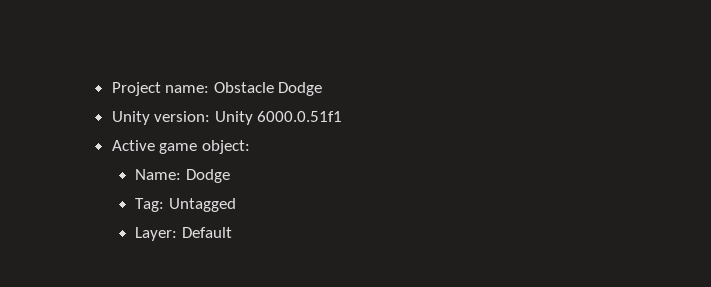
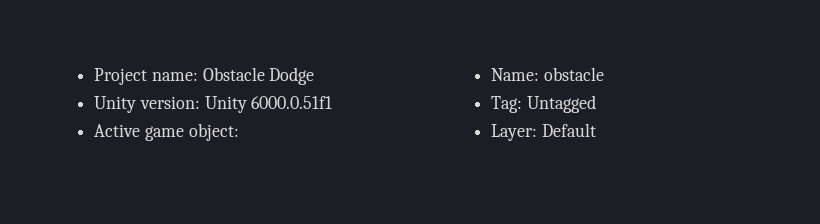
[186,169,231,183] Dodge -> [543,67,604,81] obstacle

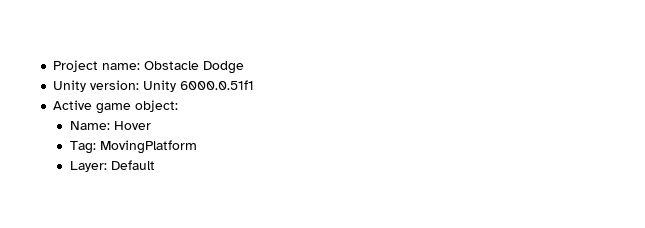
[543,67,604,81] obstacle -> [113,121,151,130] Hover
[526,95,596,113] Untagged -> [99,140,197,154] MovingPlatform

